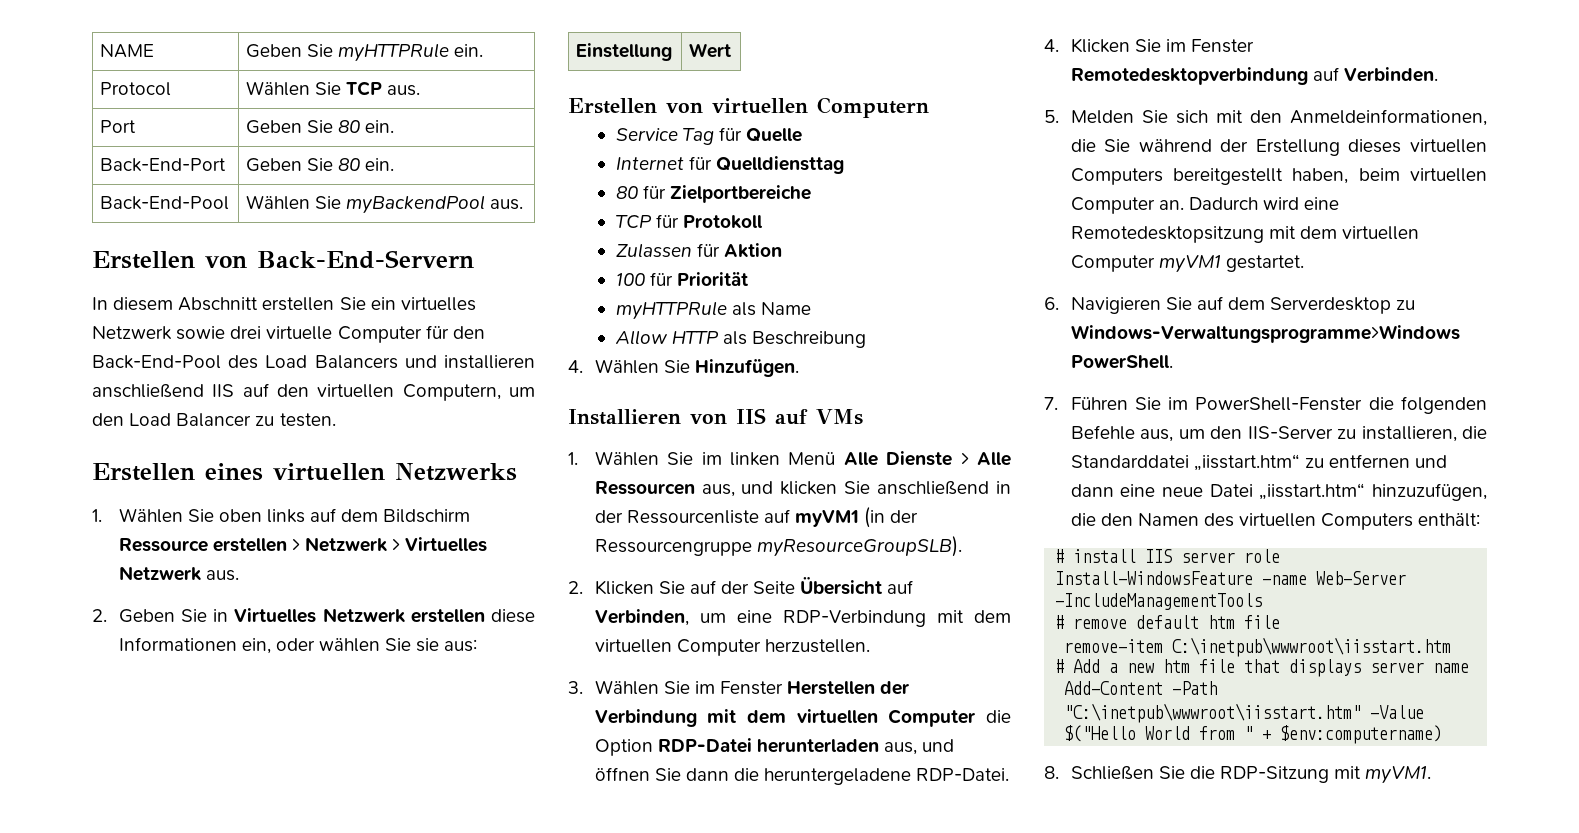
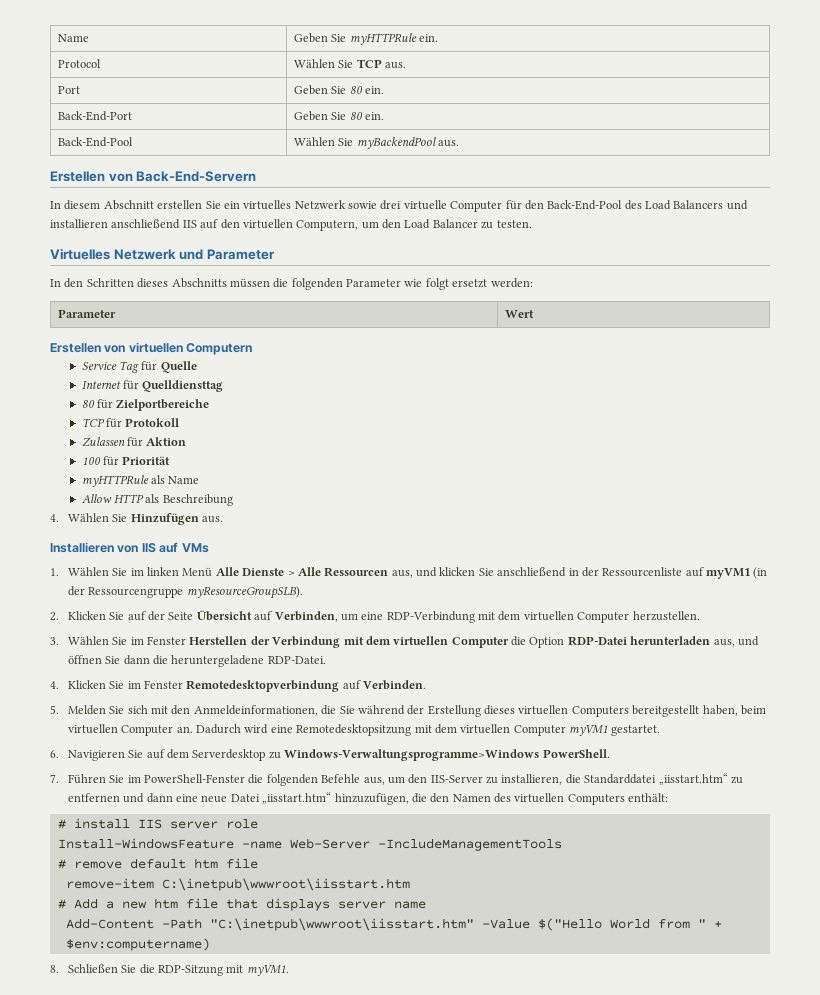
[100,44,155,58] NAME -> [57,34,89,42] Name
[92,463,517,481] [92,508,471,523] [118,537,488,552] [118,566,239,581] [92,608,535,623] [118,637,478,654] [576,43,673,61] Erstellen eines virtuellen Netzwerks // 1. Wählen Sie oben links auf dem Bildschirm Ressource erstellen > Netzwerk > Virtuelles Netzwerk aus. // 2. Geben Sie in Virtuelles Netzwerk erstellen diese Informationen ein, oder wählen Sie sie aus: // Einstellung -> [50,248,275,260] [50,278,533,290] [57,309,116,318] Virtuelles Netzwerk und Parameter // In den Schritten dieses Abschnitts müssen die folgenden Parameter wie folgt ersetzt werden: // Parameter
[694,359,799,377] Hinzufügen. -> [130,513,224,525] Hinzufügen aus.

